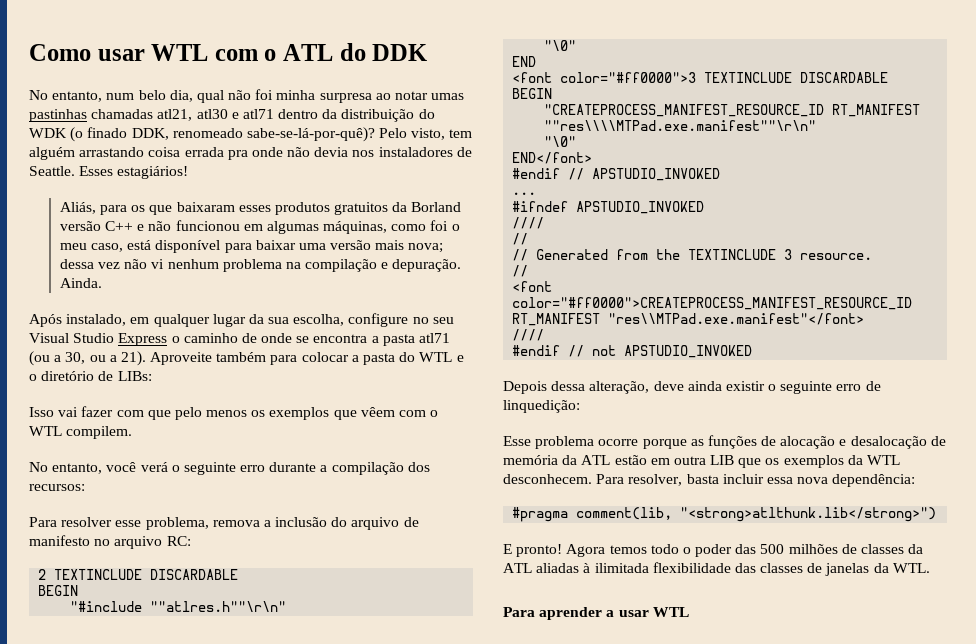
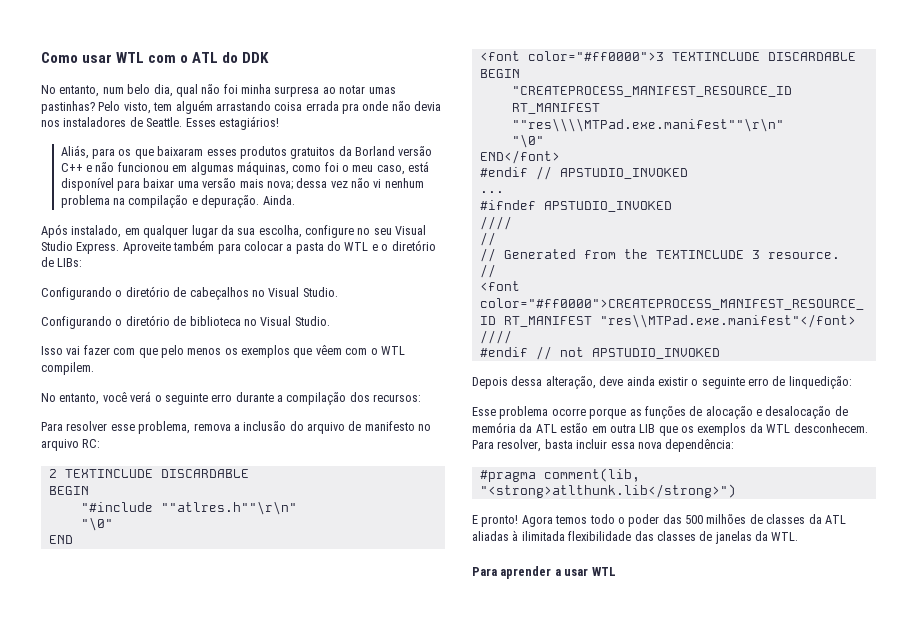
[29,109,435,122] [29,127,375,142] pastinhas chamadas atl21, atl30 e atl71 dentro da distribuição do WDK (o finado DDK, renomeado sabe-se-lá-por-quê)? -> [41,101,95,114] pastinhas?
[118,333,451,346] [29,351,146,366] Express o caminho de onde se encontra a pasta atl71 (ou a 30, ou a 21). -> [76,242,120,254] Express.
(152, 376) none -> [41,286,338,300] [41,315,330,329] // Configurando o diretório de cabeçalhos no Visual Studio. // Configurando o diretório de biblioteca no Visual Studio.

